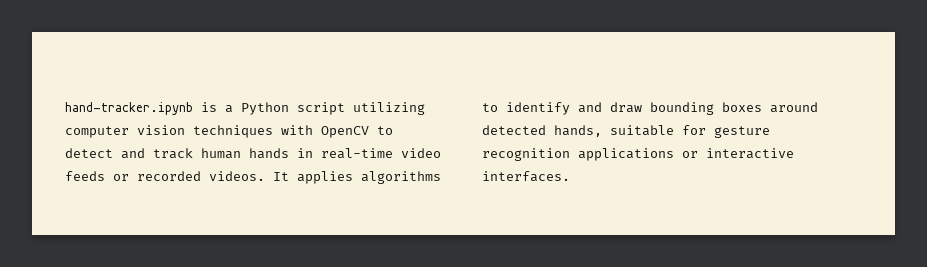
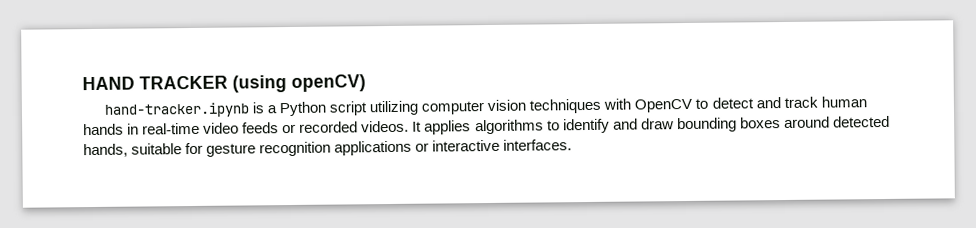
(65, 108) none -> [82,74,366,93] HAND TRACKER (using openCV) //

